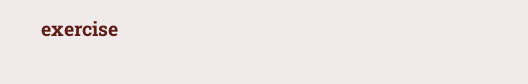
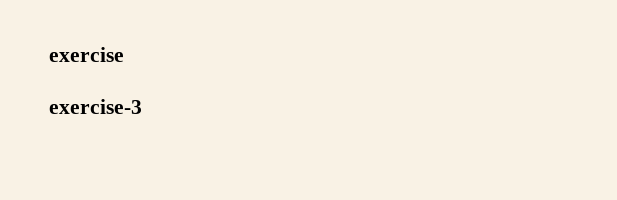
(118, 29) none -> [49,99,142,114] // exercise-3

